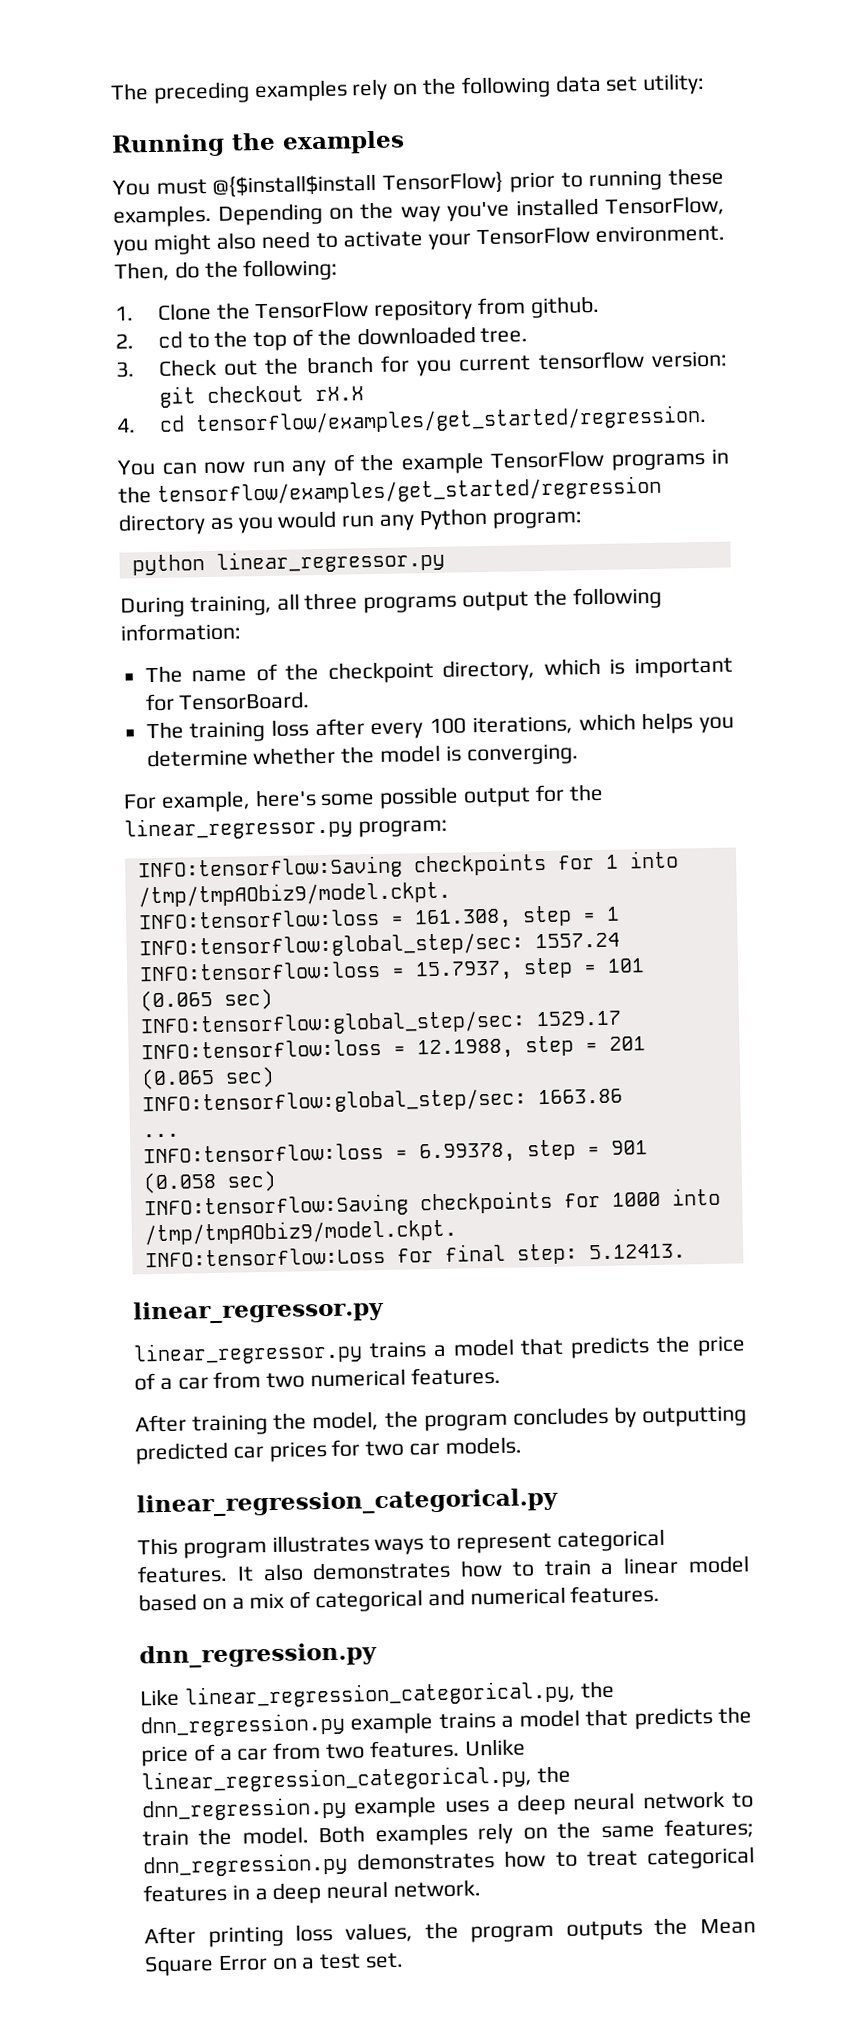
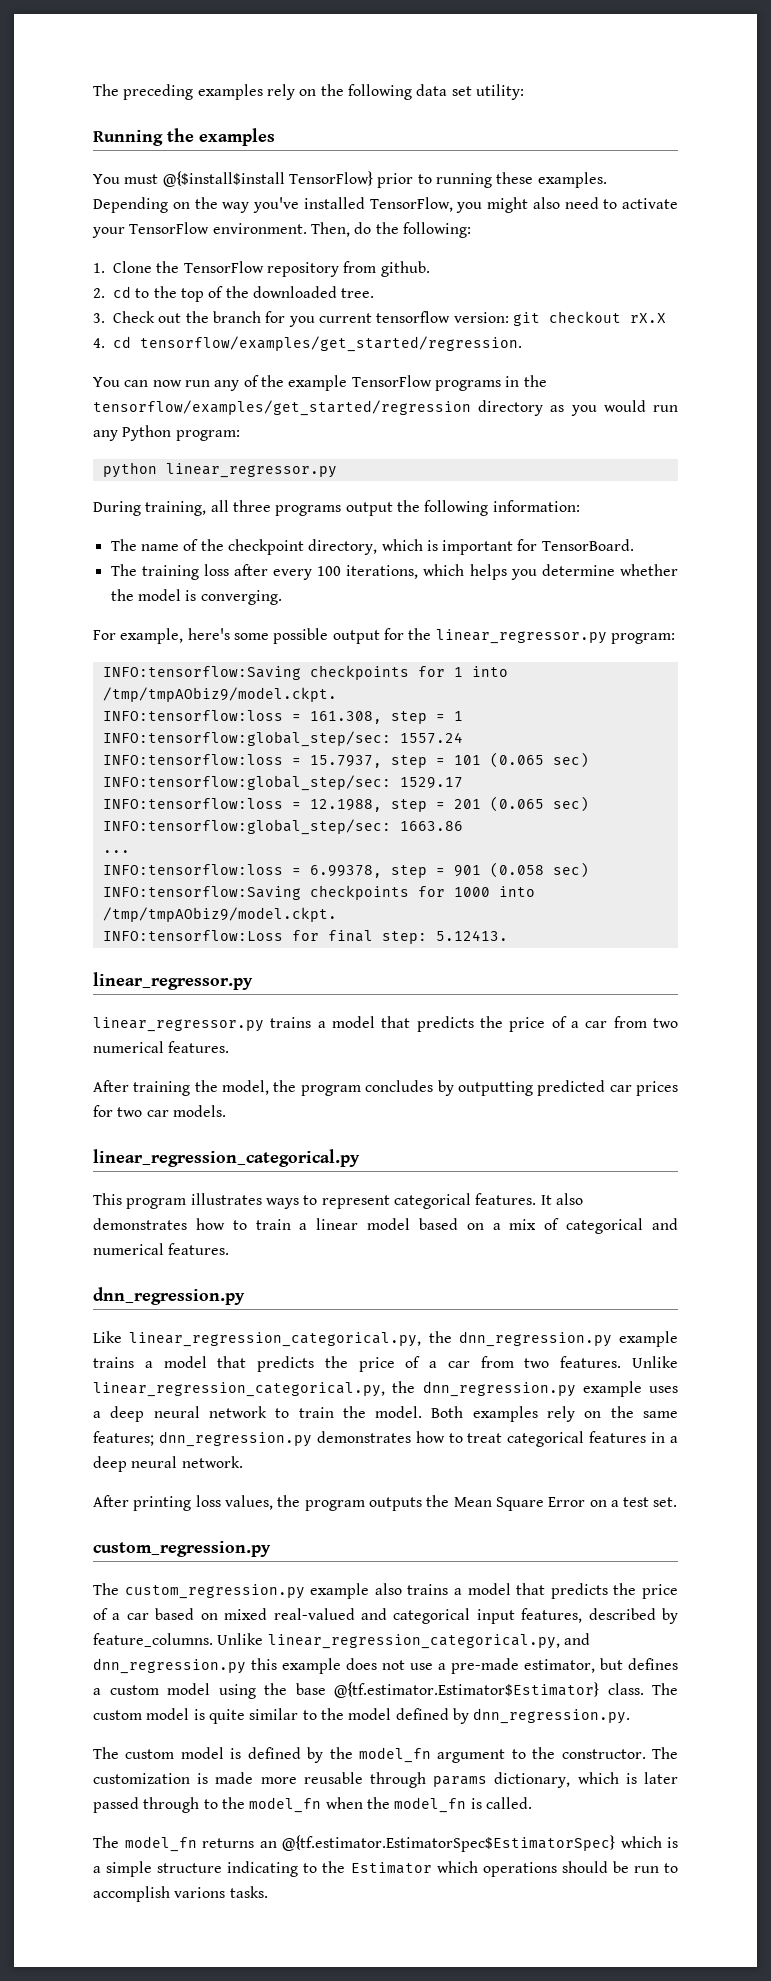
(405, 1960) none -> [93,1541,271,1557] [93,1583,679,1599] [93,1608,679,1624] [93,1633,590,1649] [93,1658,678,1674] [93,1682,678,1699] [93,1708,631,1724] [93,1747,678,1763] [93,1772,678,1788] [93,1797,532,1813] [93,1835,678,1852] [93,1861,679,1877] [93,1886,268,1902] // custom_regression.py // The custom_regression.py example also trains a model that predicts the price of a car based on mixed real-valued and categorical input features, described by feature_columns. Unlike linear_regression_categorical.py, and dnn_regression.py this example does not use a pre-made estimator, but defines a custom model using the base @{tf.estimator.Estimator$Estimator} class. The custom model is quite similar to the model defined by dnn_regression.py. // The custom model is defined by the model_fn argument to the constructor. The customization is made more reusable through params dictionary, which is later passed through to the model_fn when the model_fn is called. // The model_fn returns an @{tf.estimator.EstimatorSpec$EstimatorSpec} which is a simple structure indicating to the Estimator which operations should be run to accomplish varions tasks.

